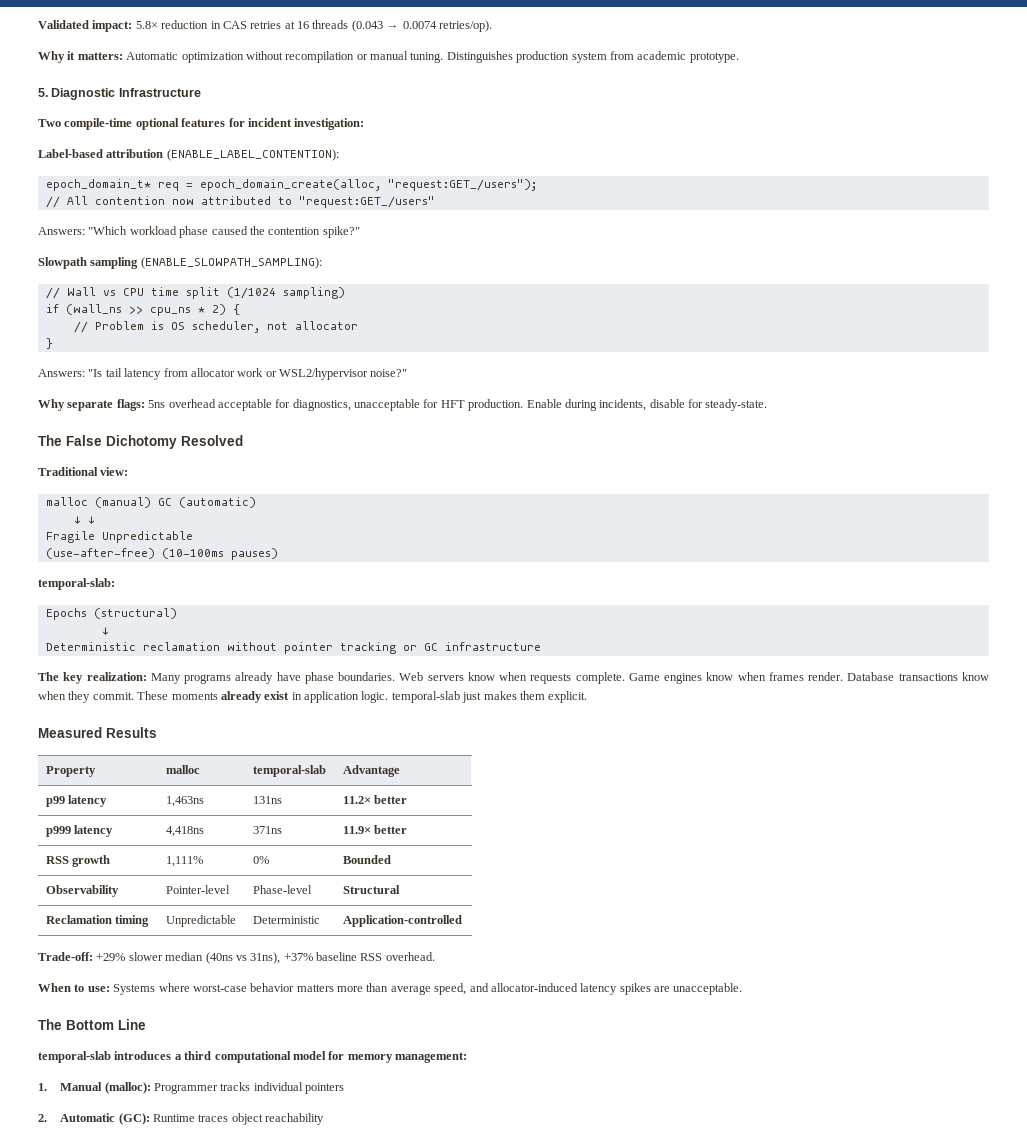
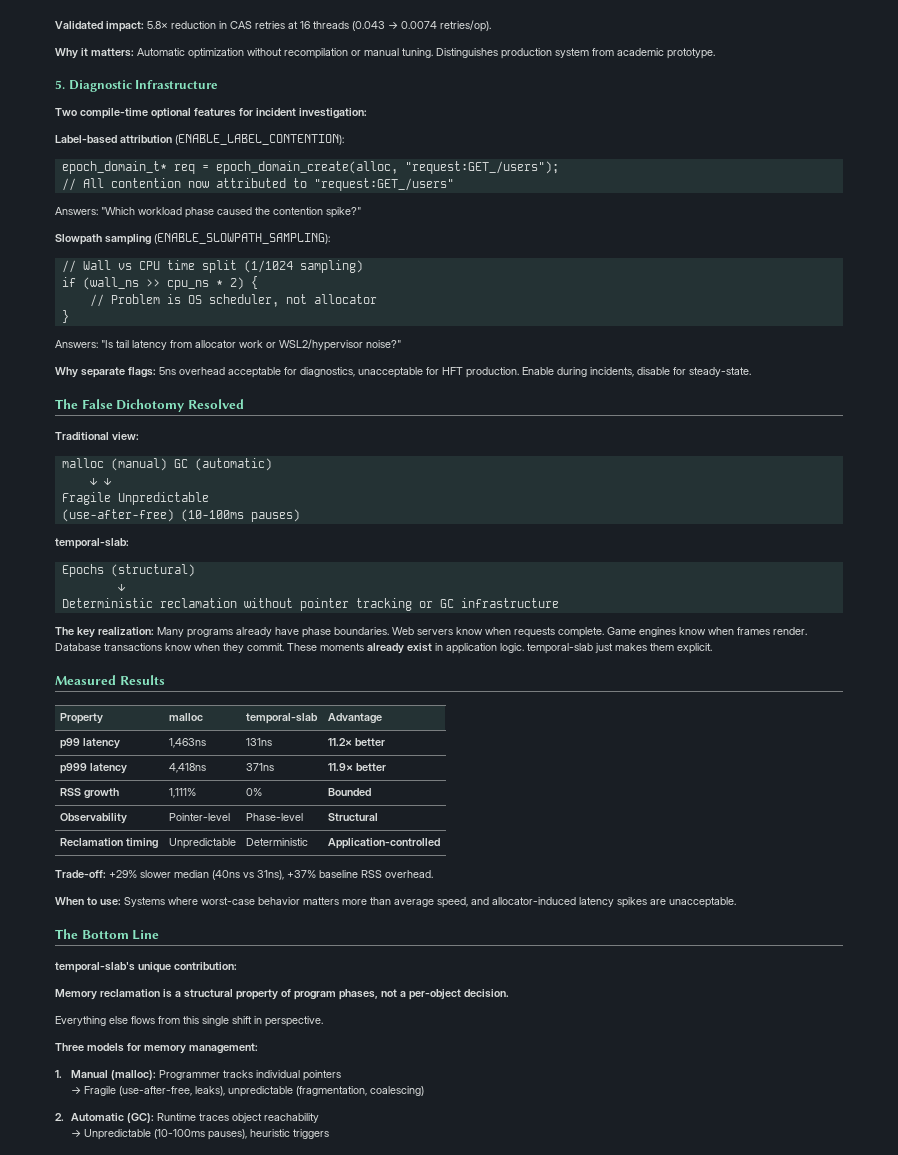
[38,1051,326,1063] temporal-slab introduces a third computational model -> [55,962,237,973] [55,989,509,1000] [55,1016,323,1027] [55,1043,124,1052] temporal-slab's unique contribution: // Memory reclamation is a structural property of program phases, not a per-object decision. // Everything else flows from this single shift in perspective. // Three models
(345, 1088) none -> [71,1086,425,1097] // → Fragile (use-after-free, leaks), unpredictable (fragmentation, coalescing)
(325, 1119) none -> [71,1129,330,1140] // → Unpredictable (10-100ms pauses), heuristic triggers

